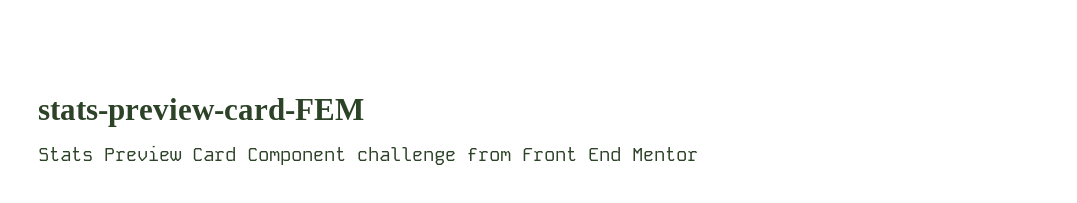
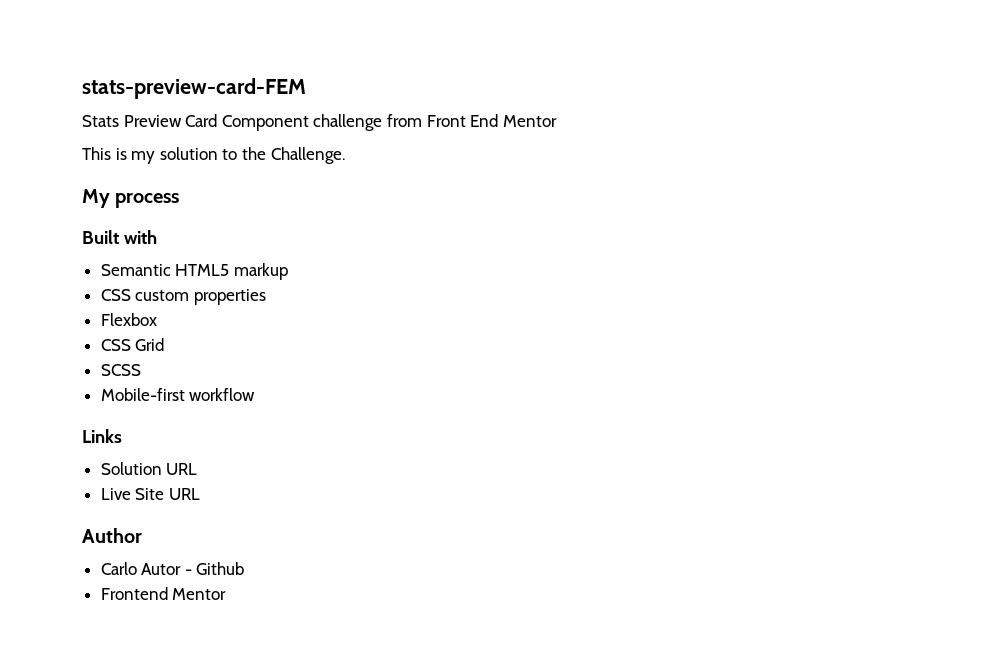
(698, 154) none -> [82,147,345,164] [82,189,180,208] [82,230,157,244] [100,263,288,280] [100,289,266,305] [100,313,157,326] [100,338,165,351] [100,364,141,376] [100,388,256,401] [82,429,122,443] [100,462,198,475] [100,488,200,500] [82,528,142,543] [100,562,245,575] [100,587,227,600] // This is my solution to the Challenge. // My process // Built with // Semantic HTML5 markup // CSS custom properties // Flexbox // CSS Grid // SCSS // Mobile-first workflow // Links // Solution URL // Live Site URL // Author // Carlo Autor - Github // Frontend Mentor

